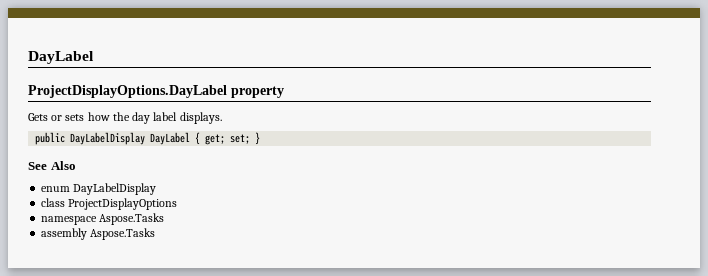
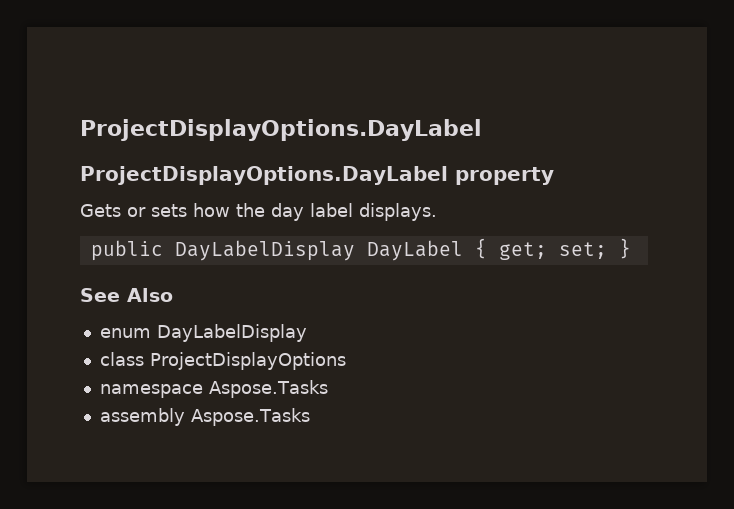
[28,51,94,64] DayLabel -> [80,119,482,141] ProjectDisplayOptions.DayLabel

